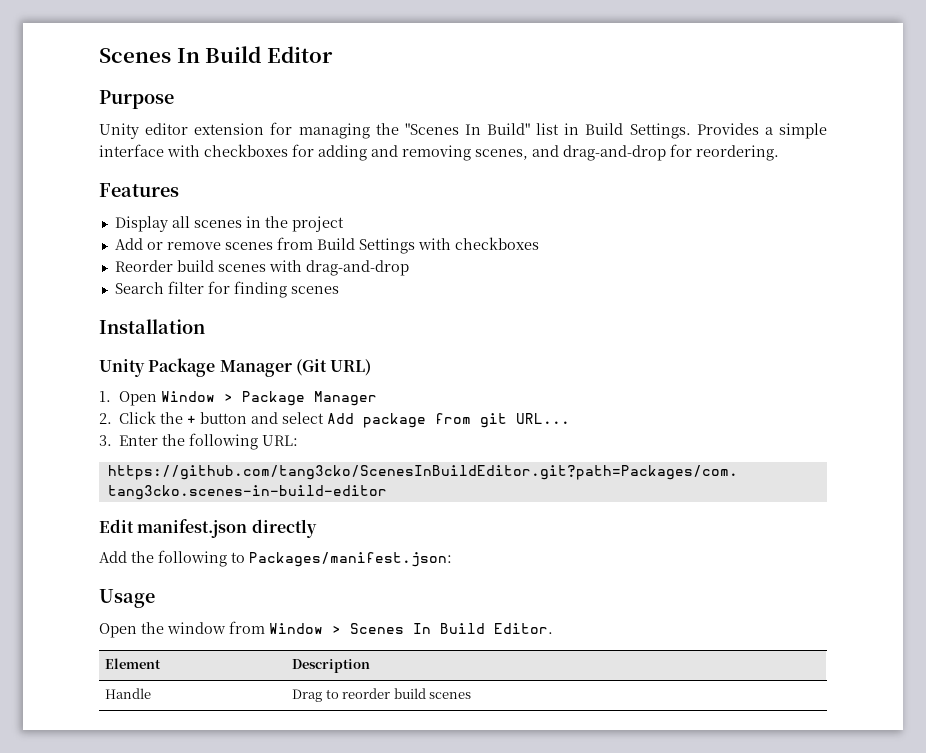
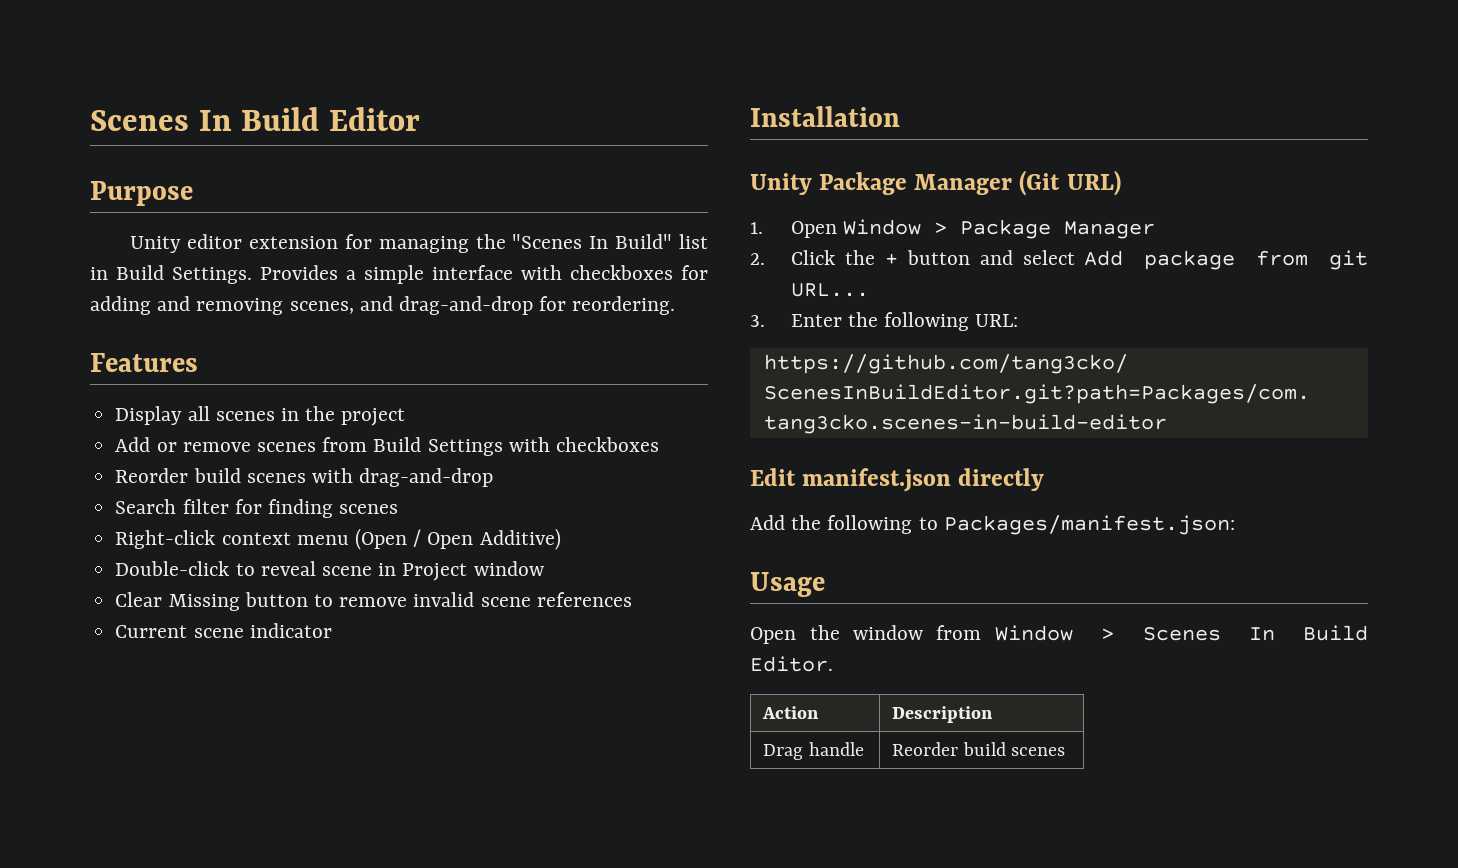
(339, 290) none -> [115,528,561,550] [115,561,544,581] [115,592,632,611] [115,623,332,638] // Right-click context menu (Open / Open Additive) // Double-click to reveal scene in Project window // Clear Missing button to remove invalid scene references // Current scene indicator
[105,658,162,669] Element -> [762,706,820,719] Action
[105,688,152,699] [292,688,391,702] Handle | Drag to reorder -> [763,742,864,760] [892,742,959,756] Drag handle | Reorder

